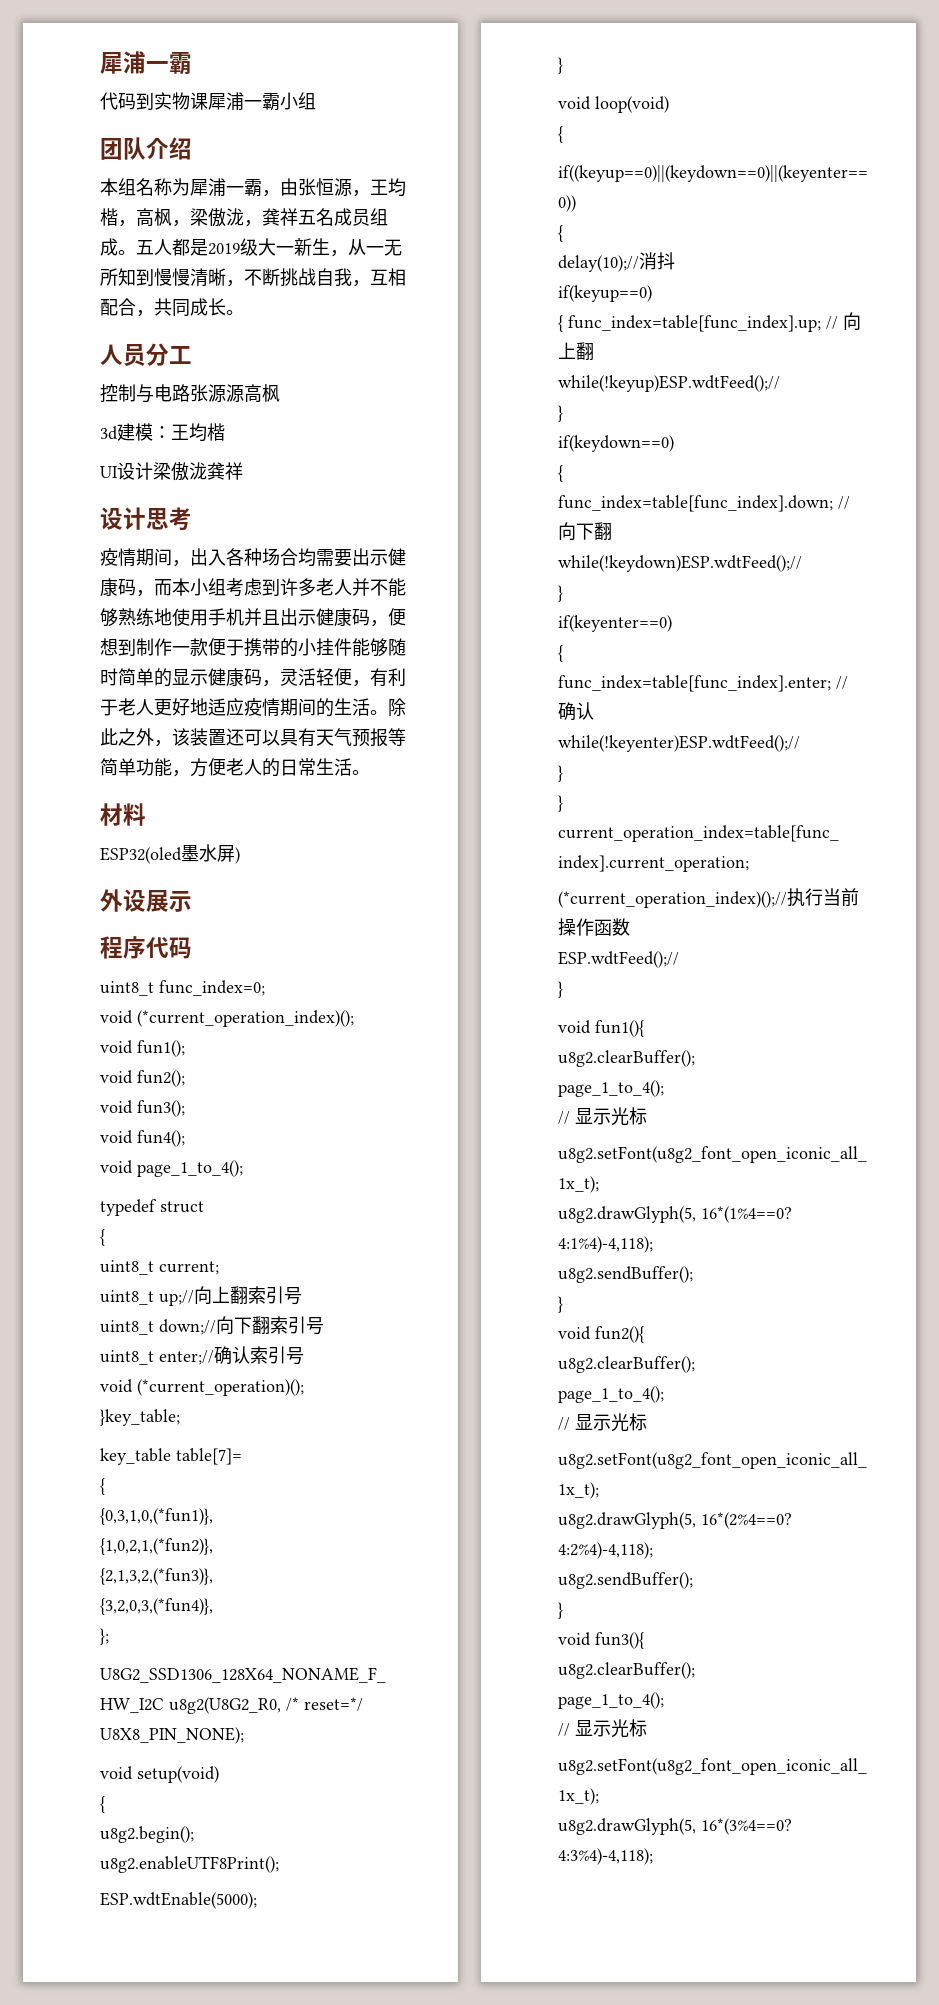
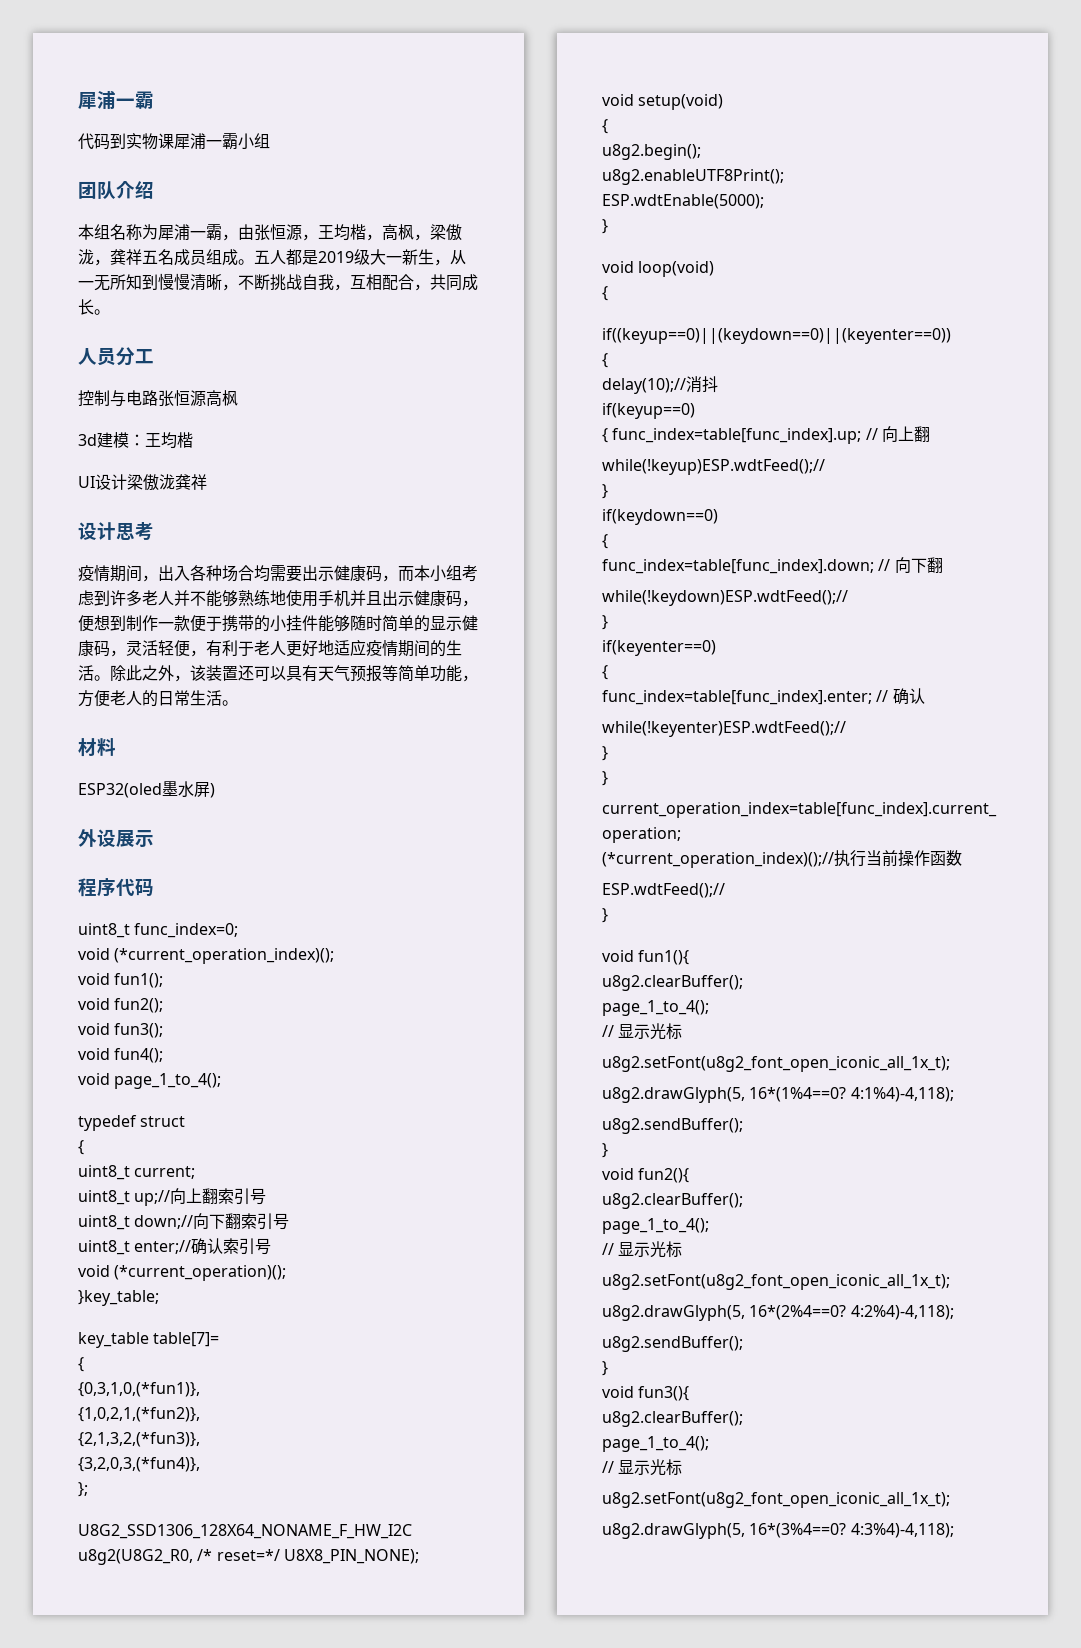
[208,384,226,403] 源 -> [174,390,190,406] 恒

